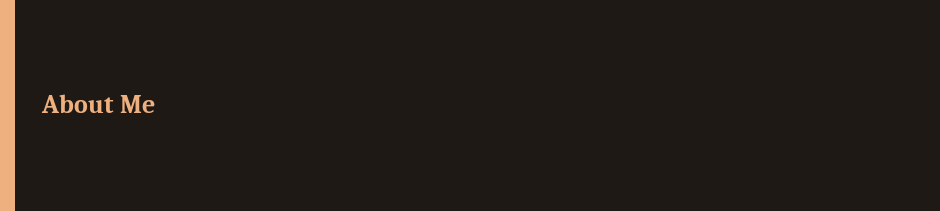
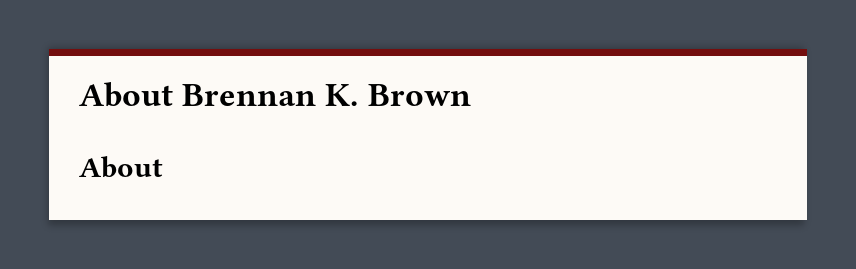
[41,94,156,113] About Me -> [79,82,471,107] [79,156,163,178] About Brennan K. Brown // About

